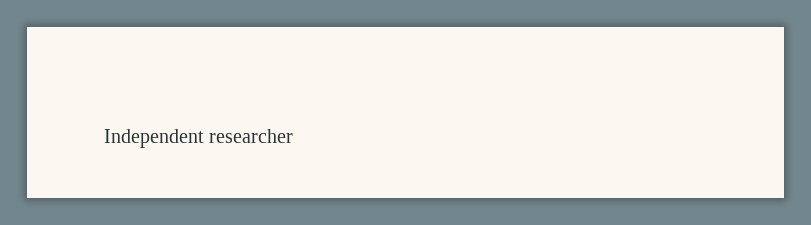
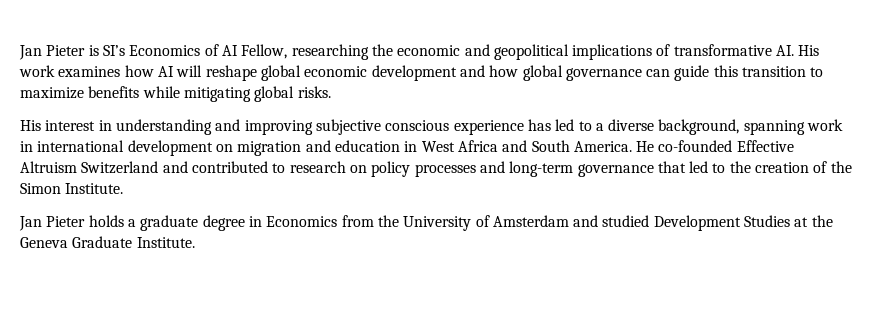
[104,129,294,148] Independent researcher -> [19,44,820,60] [19,65,824,81] [20,86,331,102] [20,119,844,135] [20,140,794,156] [20,161,852,177] [20,183,124,194] [19,215,833,231] [20,236,195,248] Jan Pieter is SI’s Economics of AI Fellow, researching the economic and geopolitical implications of transformative AI. His work examines how AI will reshape global economic development and how global governance can guide this transition to maximize benefits while mitigating global risks. // His interest in understanding and improving subjective conscious experience has led to a diverse background, spanning work in international development on migration and education in West Africa and South America. He co-founded Effective Altruism Switzerland and contributed to research on policy processes and long-term governance that led to the creation of the Simon Institute. // Jan Pieter holds a graduate degree in Economics from the University of Amsterdam and studied Development Studies at the Geneva Graduate Institute.

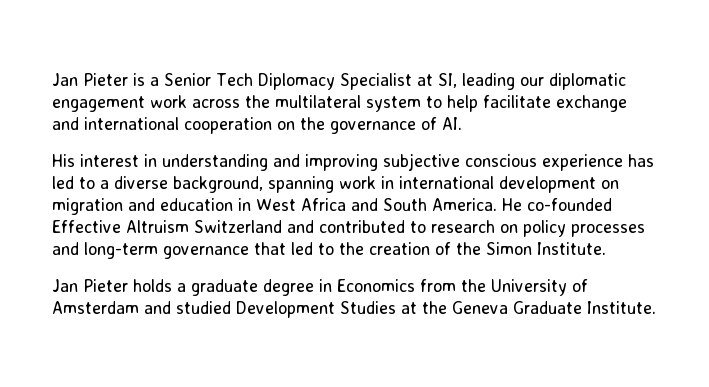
[102,44,820,60] [19,65,824,81] [20,86,331,102] SI’s Economics of AI Fellow, researching the economic and geopolitical implications of transformative AI. His work examines how AI will reshape global economic development and how global governance can guide this transition to maximize benefits while mitigating global risks. -> [150,73,626,90] [52,95,627,112] [52,117,462,134] a Senior Tech Diplomacy Specialist at SI, leading our diplomatic engagement work across the multilateral system to help facilitate exchange and international cooperation on the governance of AI.

